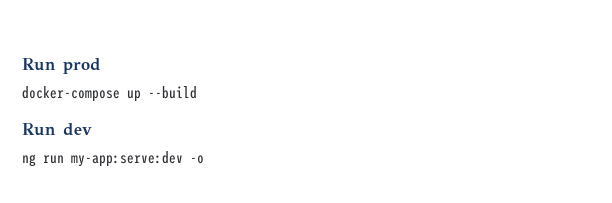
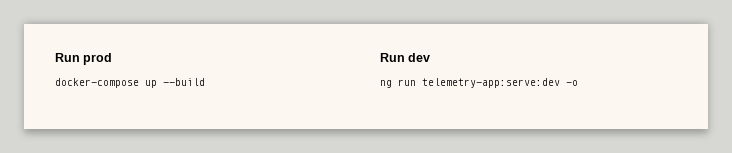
[71,151,183,167] my-app:serve:dev -> [422,78,560,88] telemetry-app:serve:dev

